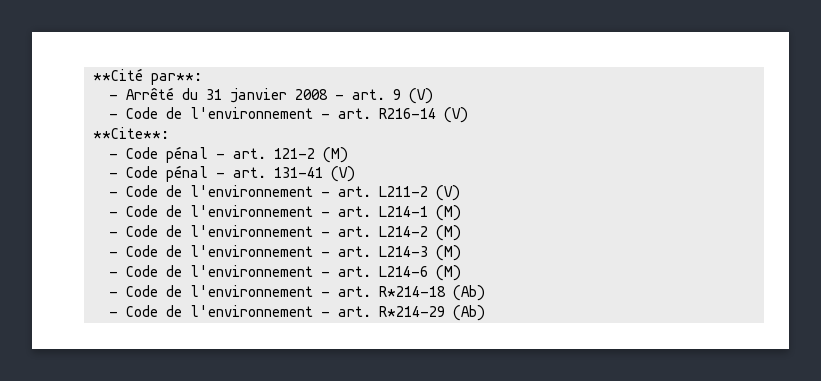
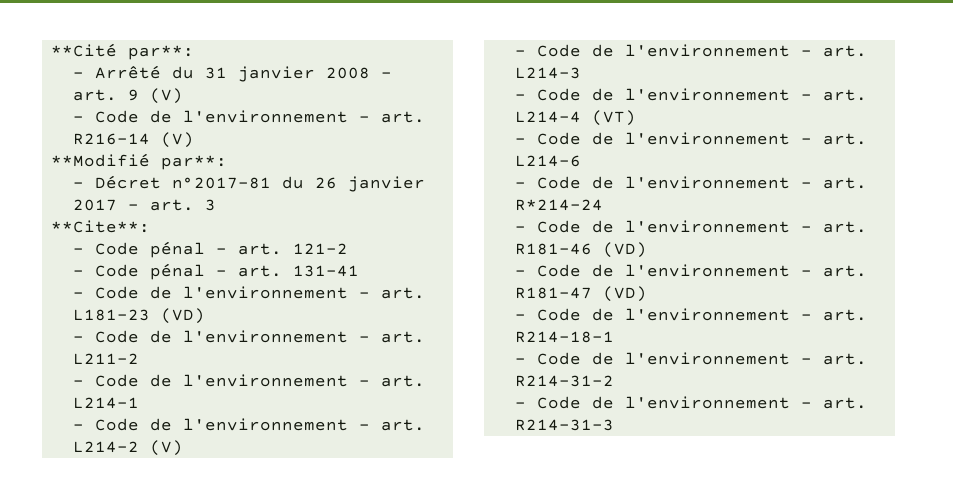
(468, 115) none -> [50,153,227,170] [72,175,425,192] [72,199,216,211] // **Modifié par**: // - Décret n°2017-81 du 26 janvier 2017 - art. 3
[323,147,348,163] (M) -> (348, 248) none
[331,166,355,182] [109,185,460,201] [109,205,461,221] [109,225,461,241] [109,245,461,261] (V) // - Code de l'environnement - art. L211-2 (V) // - Code de l'environnement - art. L214-1 (M) // - Code de l'environnement - art. L214-2 (M) // - Code de l'environnement - art. L214-3 (M) -> [72,286,425,299] [72,308,205,324] [72,330,425,343] [72,353,139,364] [72,374,425,387] [72,397,139,409] [72,418,425,431] [72,440,183,456] [514,44,867,57] [514,67,581,79] [514,88,867,101] [514,110,636,126] // - Code de l'environnement - art. L181-23 (VD) // - Code de l'environnement - art. L211-2 // - Code de l'environnement - art. L214-1 // - Code de l'environnement - art. L214-2 (V) // - Code de l'environnement - art. L214-3 // - Code de l'environnement - art. L214-4 (VT)
[436,265,461,281] [109,285,485,301] [109,305,485,321] (M) // - Code de l'environnement - art. R*214-18 (Ab) // - Code de l'environnement - art. R*214-29 (Ab) -> [514,176,867,189] [514,199,603,211] [514,220,867,233] [514,242,647,258] [514,264,867,277] [514,286,647,302] [514,308,867,321] [514,331,614,343] [514,352,867,365] [514,375,614,387] [514,396,867,409] [514,419,614,431] // - Code de l'environnement - art. R*214-24 // - Code de l'environnement - art. R181-46 (VD) // - Code de l'environnement - art. R181-47 (VD) // - Code de l'environnement - art. R214-18-1 // - Code de l'environnement - art. R214-31-2 // - Code de l'environnement - art. R214-31-3

